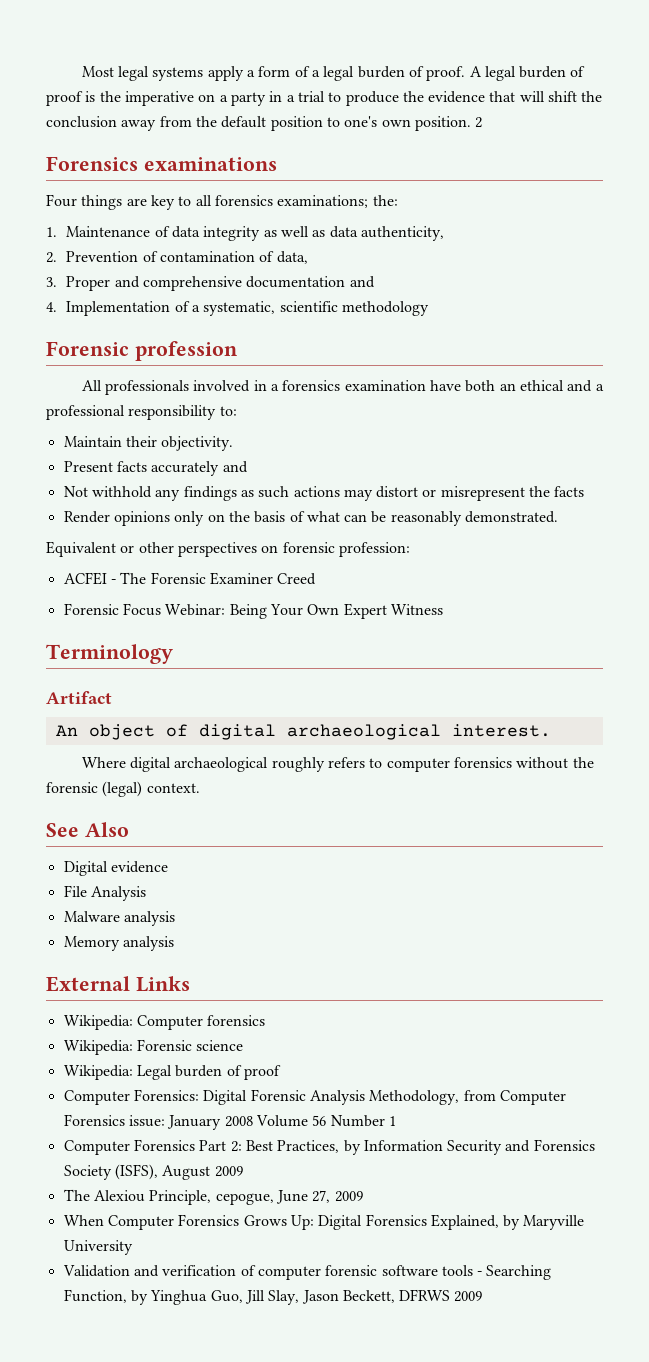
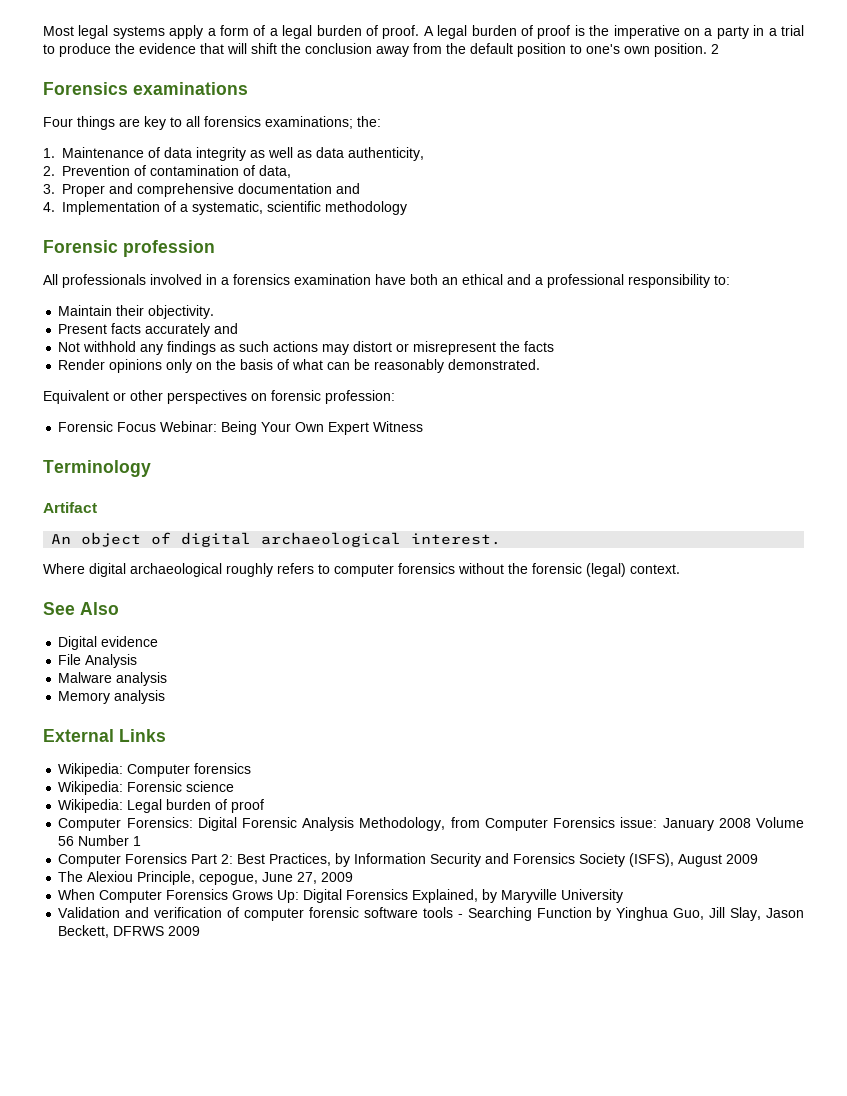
[63,572,317,585] // ACFEI - The Forensic Examiner Creed -> (395, 397) none
[63,1289,127,1303] Function, -> [536,907,592,918] Function

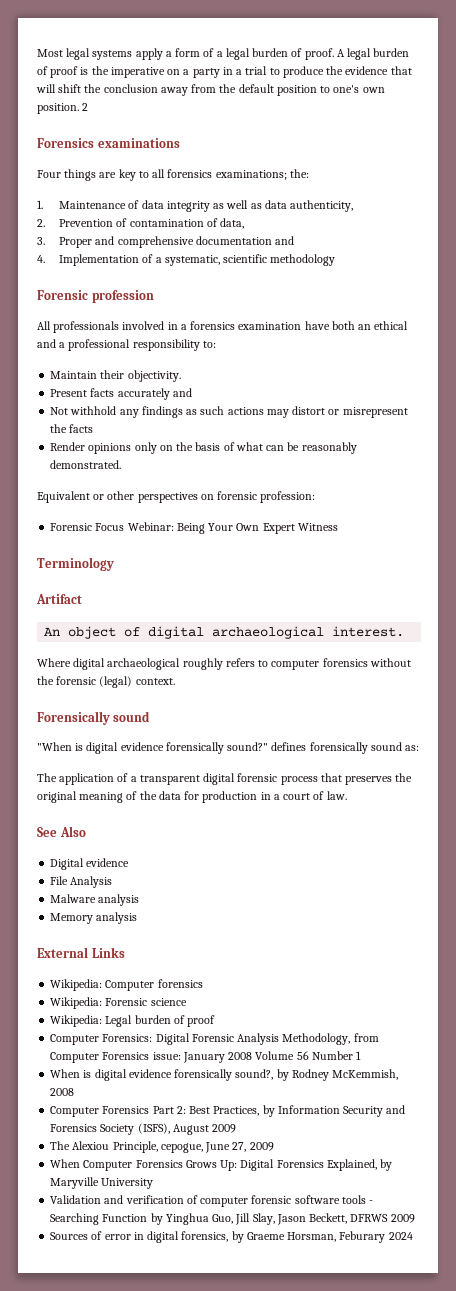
(680, 569) none -> [37,711,151,725] [37,742,420,754] [37,773,413,785] [37,791,347,803] // Forensically sound // "When is digital evidence forensically sound?" defines forensically sound as: // The application of a transparent digital forensic process that preserves the original meaning of the data for production in a court of law.
(142, 841) none -> [50,1069,399,1081] [50,1088,75,1096] // When is digital evidence forensically sound?, by Rodney McKemmish, 2008
(201, 931) none -> [50,1231,413,1243] // Sources of error in digital forensics, by Graeme Horsman, Feburary 2024

